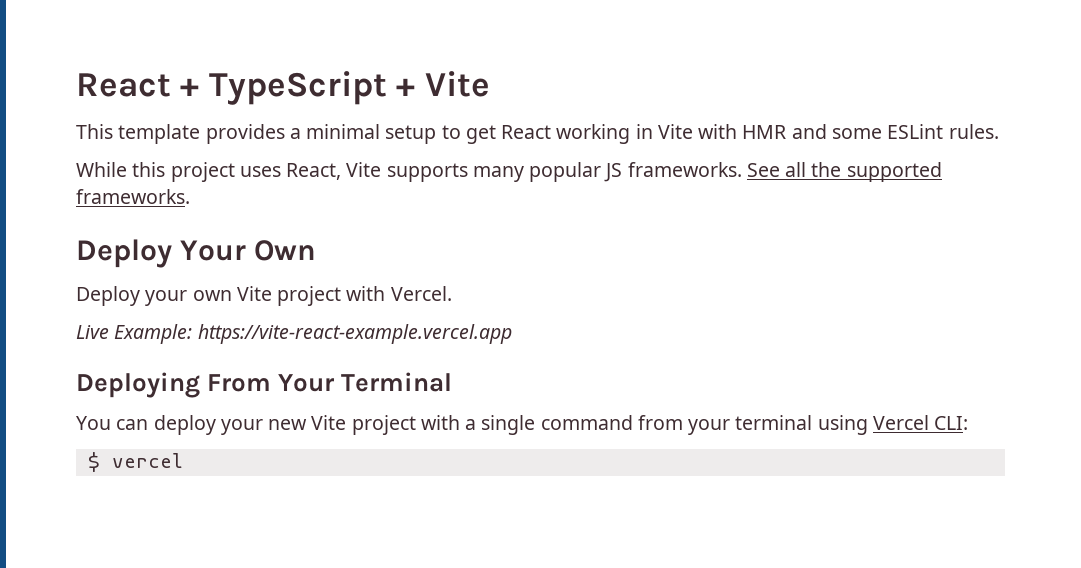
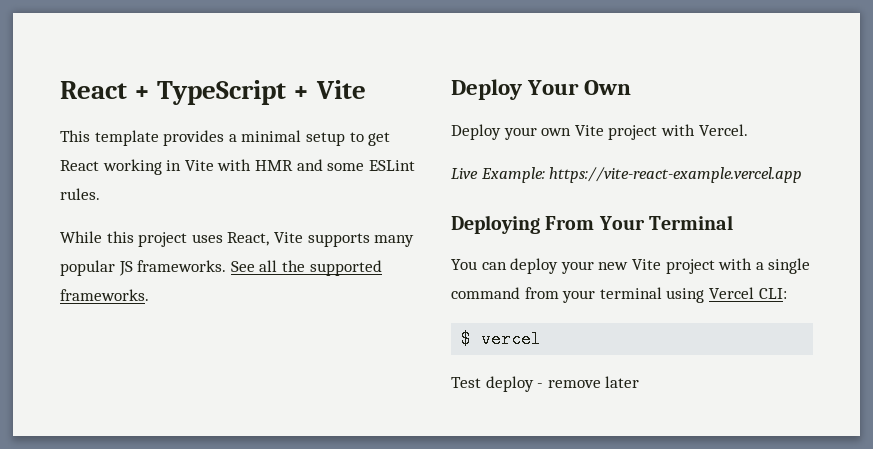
(183, 460) none -> [451,376,640,392] // Test deploy - remove later

